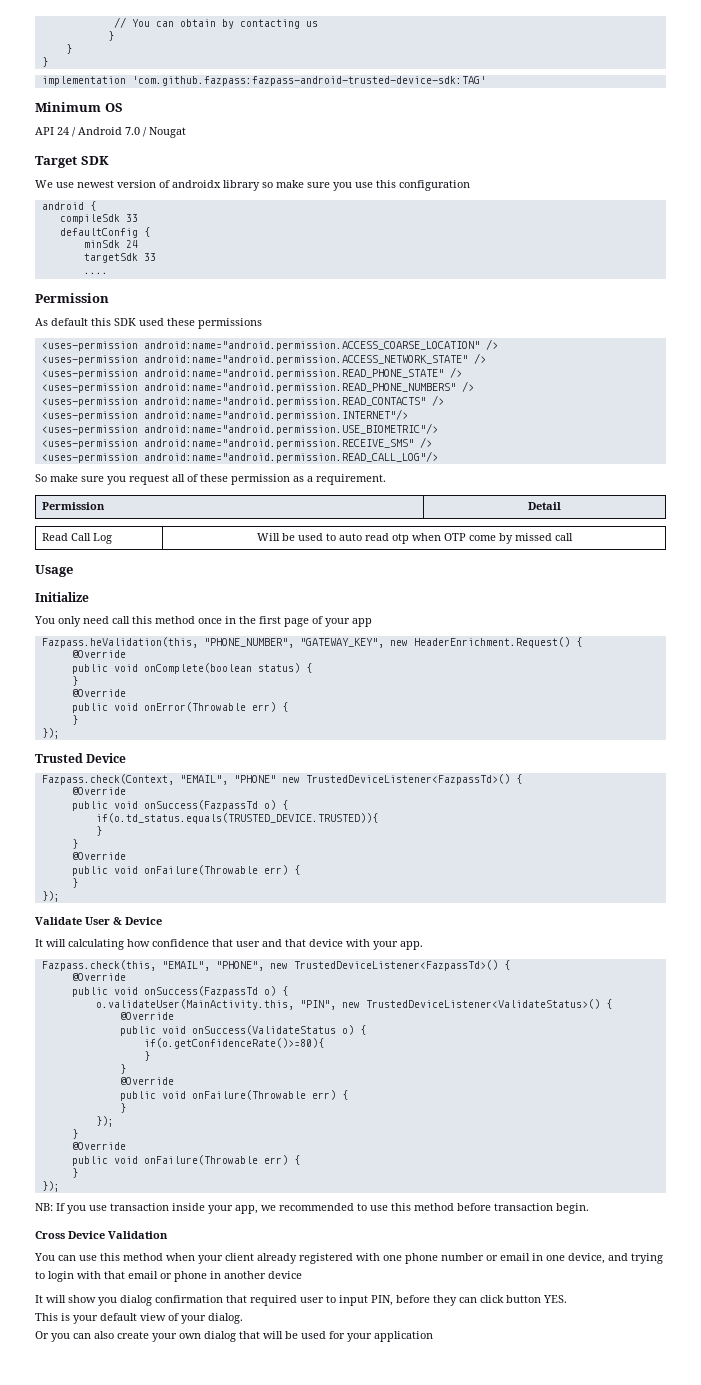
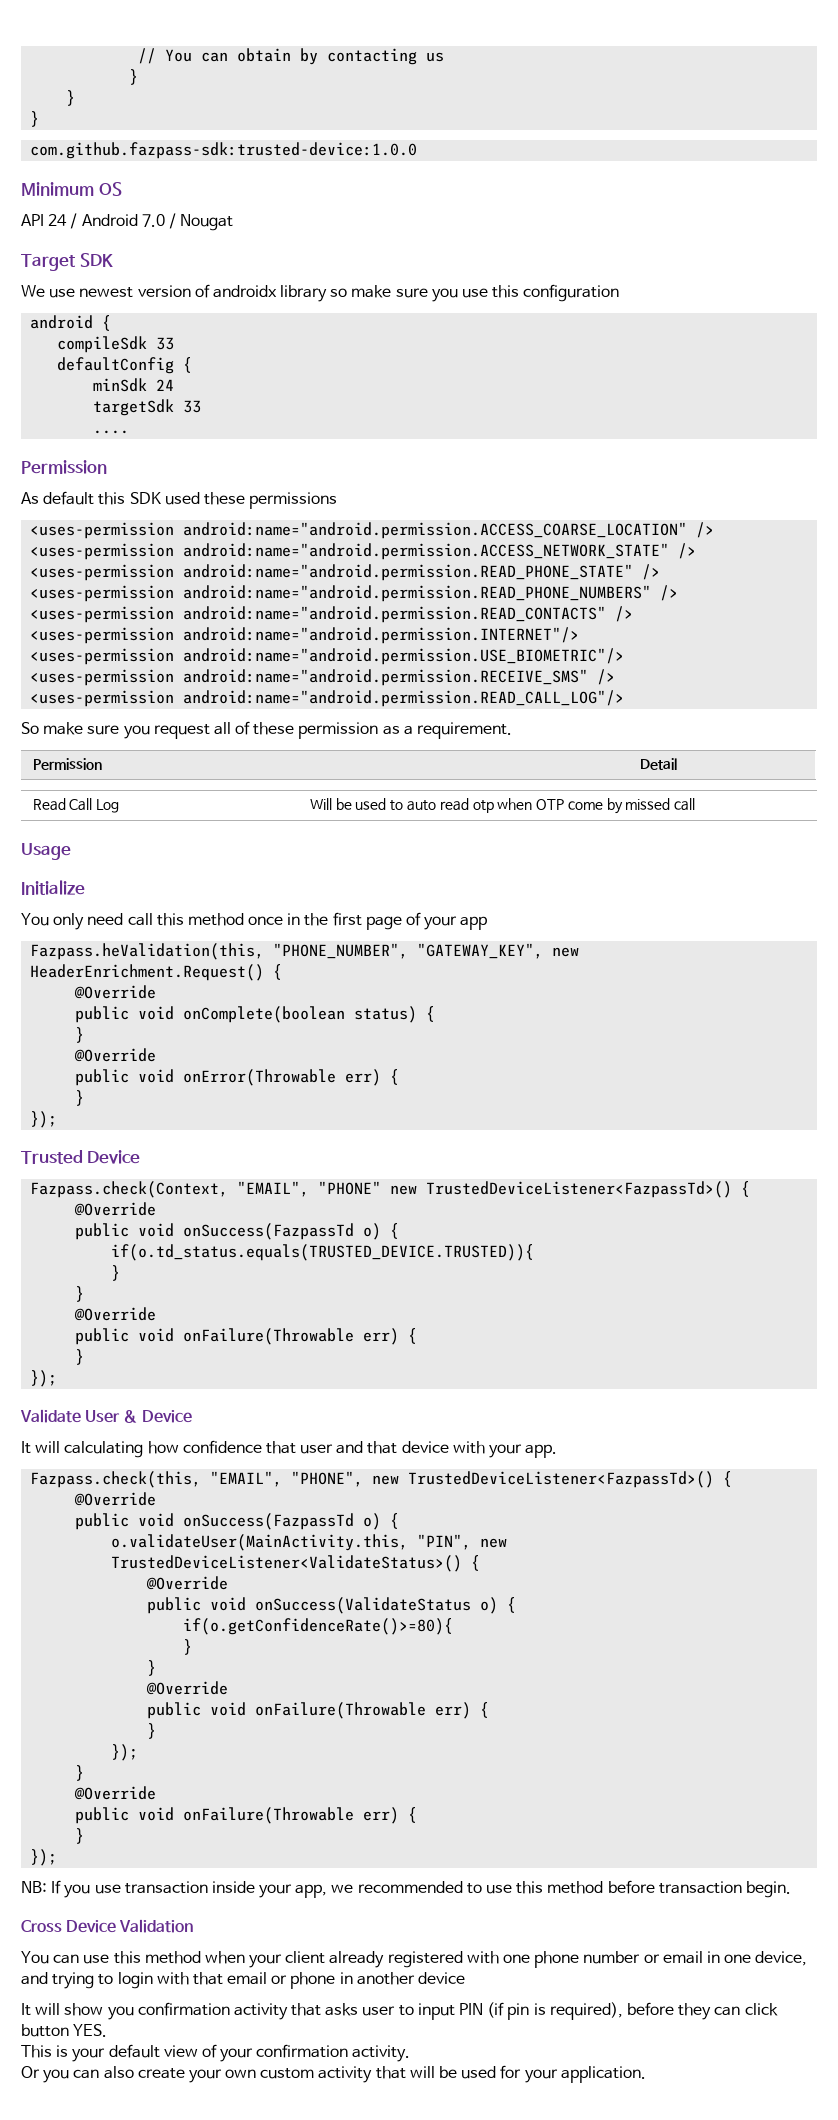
[41,76,486,86] implementation 'com.github.fazpass:fazpass-android-trusted-device-sdk:TAG' -> [30,142,418,159] com.github.fazpass-sdk:trusted-device:1.0.0
[120,1295,393,1306] dialog confirmation that required user to input PIN, -> [137,2002,623,2020] confirmation activity that asks user to input PIN (if pin is required),
[208,1313,243,1324] dialog. -> [256,2044,411,2062] confirmation activity.
[204,1331,236,1342] dialog -> [260,2066,373,2083] custom activity
[374,1331,433,1342] application -> [560,2066,646,2083] application.

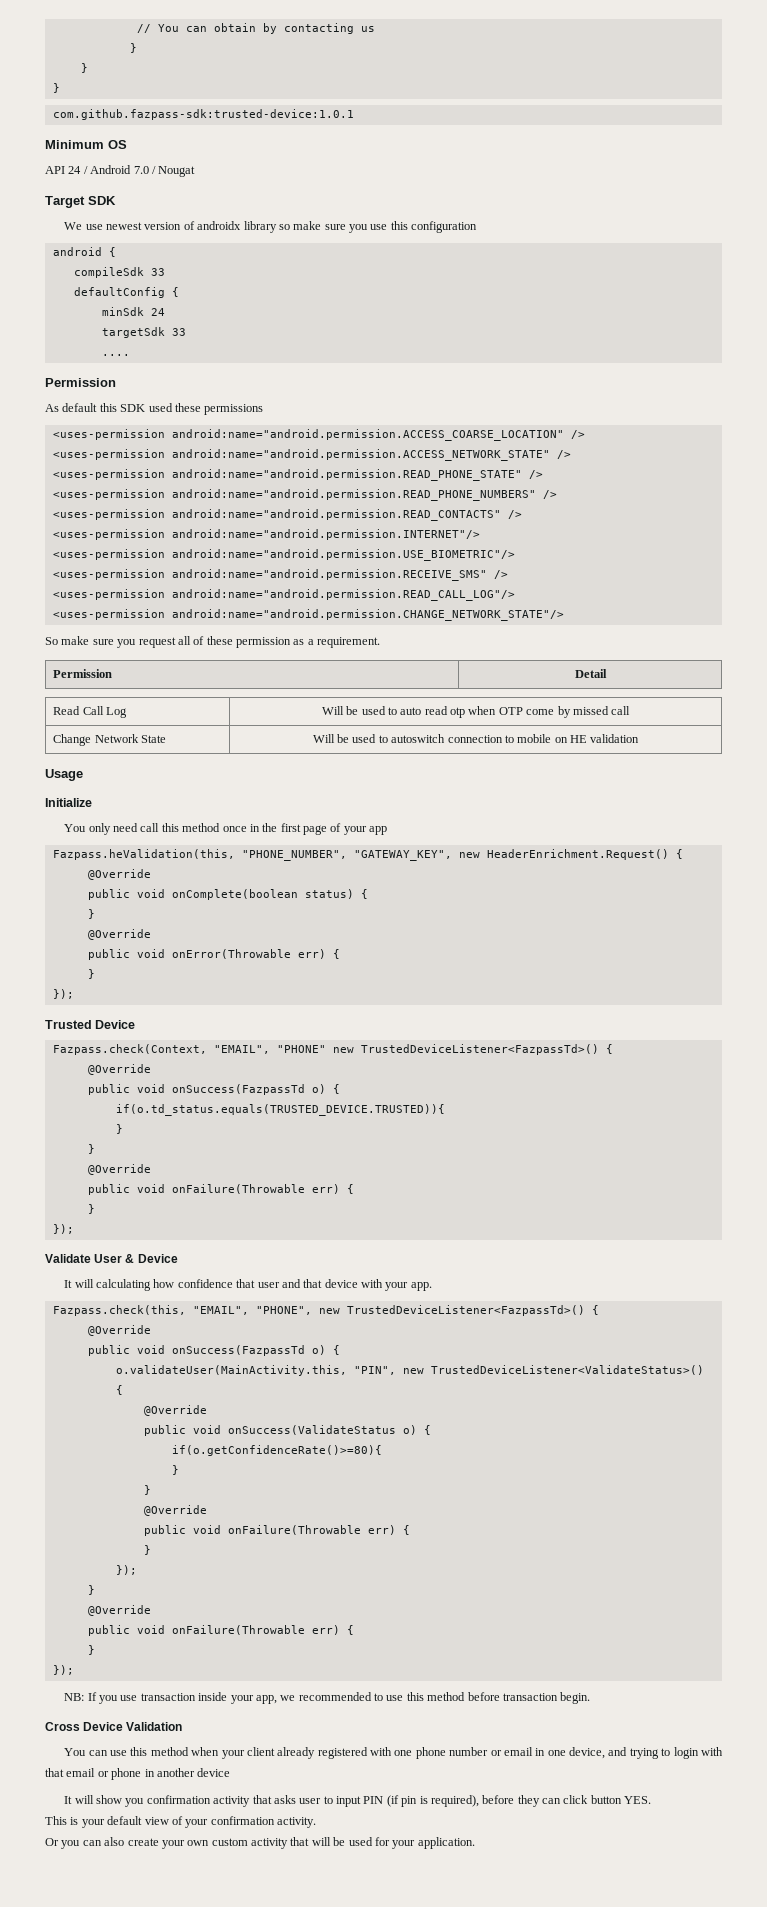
[30,142,418,159] com.github.fazpass-sdk:trusted-device:1.0.0 -> [52,109,354,120] com.github.fazpass-sdk:trusted-device:1.0.1
(625, 698) none -> [52,609,564,621] // <uses-permission android:name="android.permission.CHANGE_NETWORK_STATE"/>
(696, 804) none -> [53,734,167,746] [312,734,640,743] // Change Network State | Will be used to autoswitch connection to mobile on HE validation

